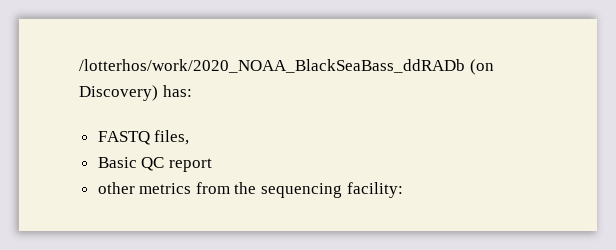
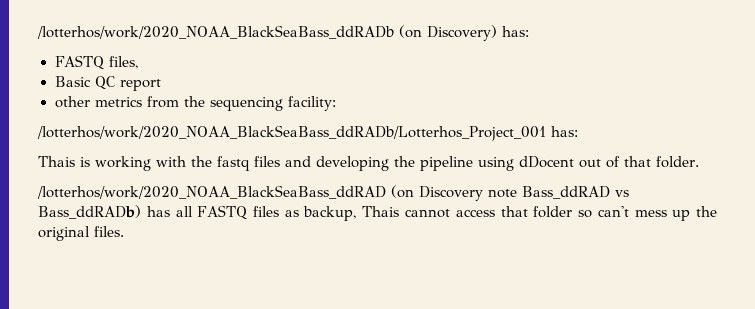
(403, 190) none -> [37,125,578,141] [38,156,699,171] [37,185,629,201] [38,205,717,221] [38,226,124,241] // /lotterhos/work/2020_NOAA_BlackSeaBass_ddRADb/Lotterhos_Project_001 has: // Thais is working with the fastq files and developing the pipeline using dDocent out of that folder. // /lotterhos/work/2020_NOAA_BlackSeaBass_ddRAD (on Discovery note Bass_ddRAD vs Bass_ddRADb) has all FASTQ files as backup, Thais cannot access that folder so can't mess up the original files.

